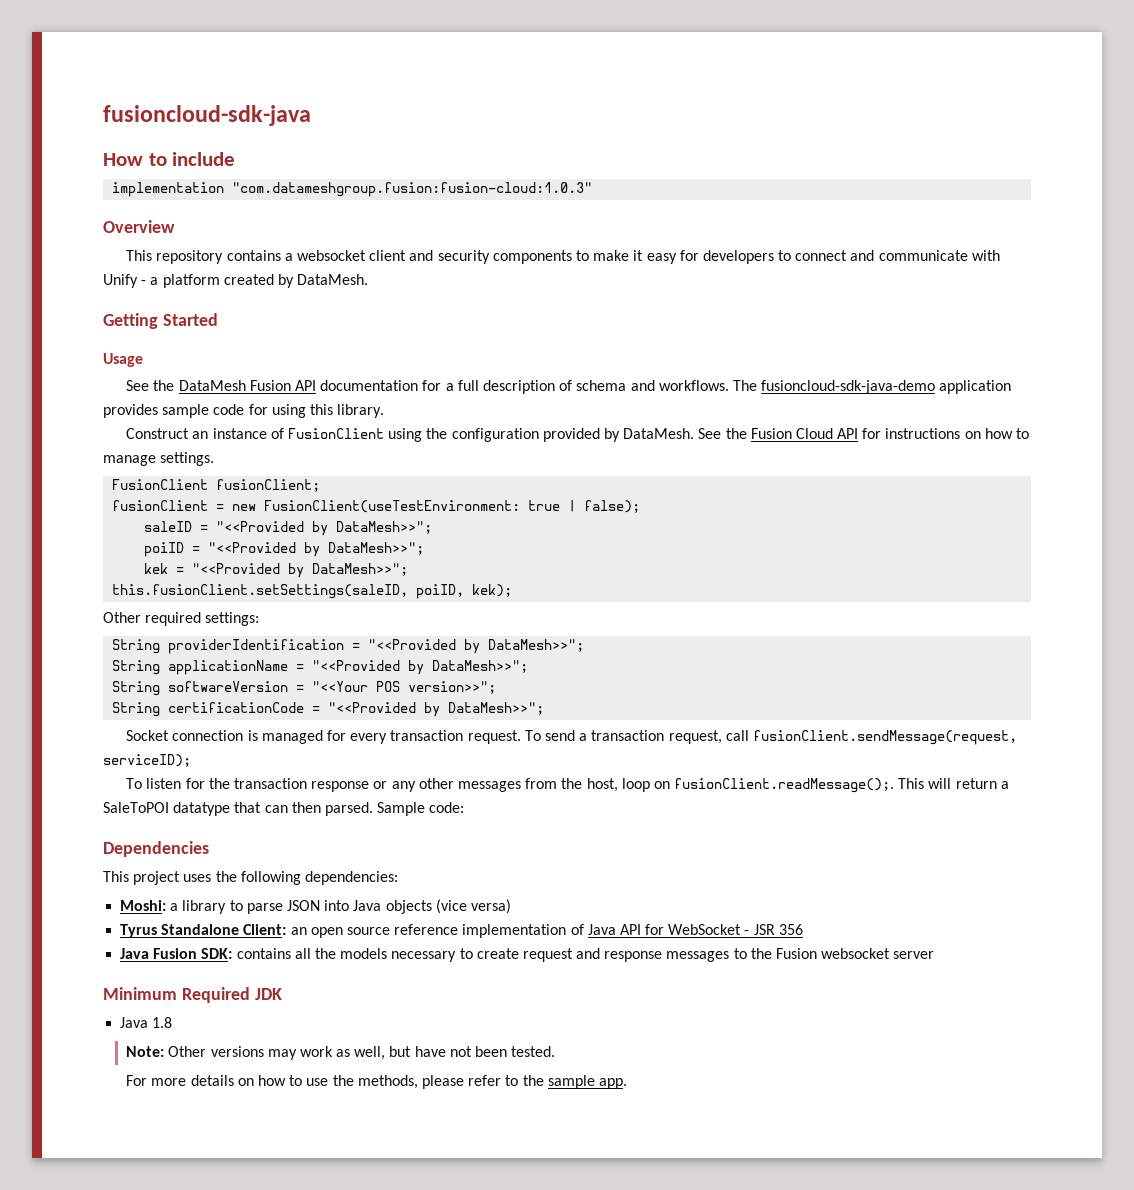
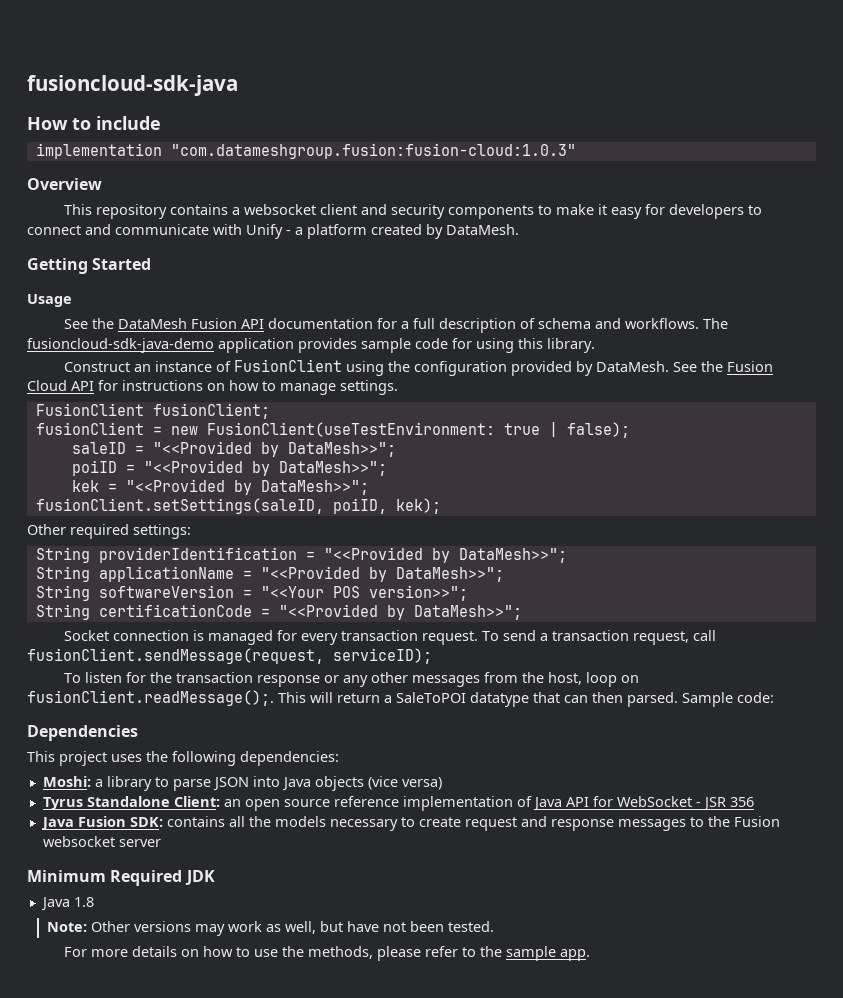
[112,584,409,599] this.fusionClient.setSettings(saleID, -> [35,498,324,514] fusionClient.setSettings(saleID,

